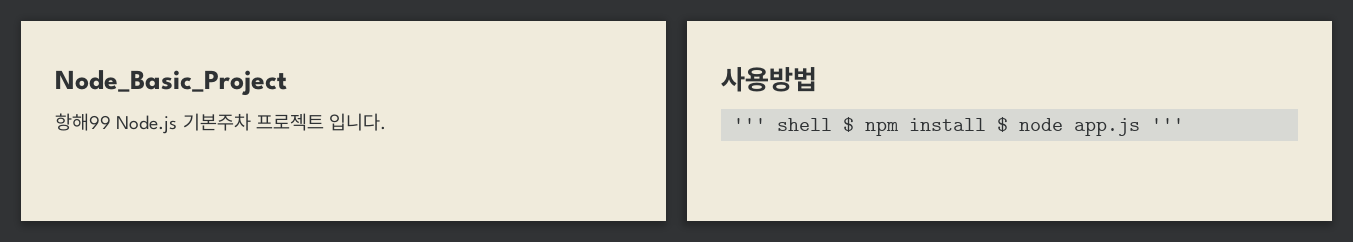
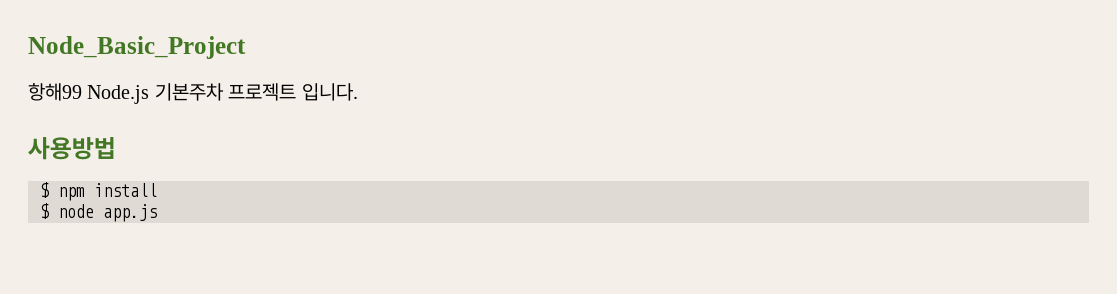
[732,118,832,131] ''' shell -> (116, 148) none
(986, 124) none -> (157, 190) //
[1150,118,1184,131] ''' -> (157, 213) none

